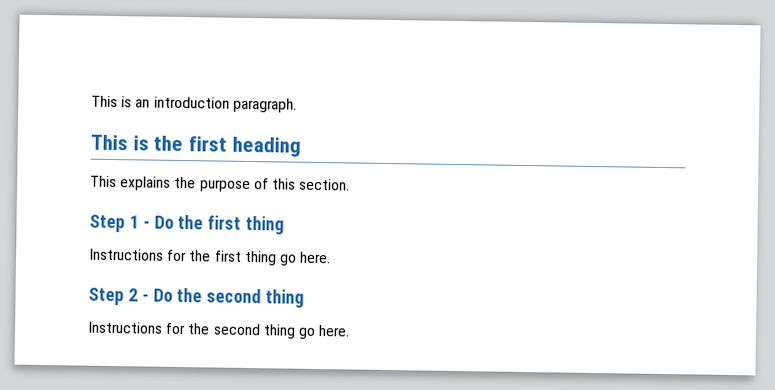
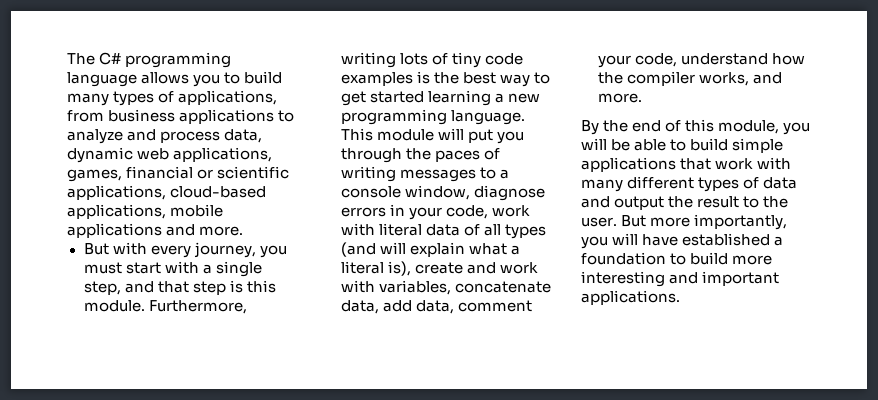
[91,95,297,113] [90,134,301,157] [90,175,351,193] [89,214,285,235] [89,248,332,266] [88,287,305,308] [87,321,351,339] This is an introduction paragraph. // This is the first heading // This explains the purpose of this section. // Step 1 - Do the first thing // Instructions for the first thing go here. // Step 2 - Do the second thing // Instructions for the second thing go here. -> [67,52,232,68] [67,71,283,87] [67,90,278,106] [67,109,295,124] [67,129,263,144] [67,147,273,163] [67,166,290,182] [67,185,267,200] [67,204,224,219] [67,223,244,238] [83,242,287,258] [83,261,262,277] [83,280,276,295] [83,300,247,314] [340,52,523,68] [340,71,550,87] [340,90,540,106] [340,109,525,125] [340,128,524,144] [340,148,500,163] [340,166,509,182] [340,185,545,201] [340,204,530,220] [340,223,546,239] [340,242,520,257] [340,261,538,276] [340,280,551,295] [340,300,532,314] [597,53,805,68] [597,71,782,86] [597,93,642,103] [581,119,811,135] [581,138,784,153] [581,157,792,172] [581,176,798,192] [581,196,789,210] [581,214,788,230] [581,233,784,249] [581,252,773,265] [581,271,780,287] [581,290,680,305] The C# programming language allows you to build many types of applications, from business applications to analyze and process data, dynamic web applications, games, financial or scientific applications, cloud-based applications, mobile applications and more. // But with every journey, you must start with a single step, and that step is this module. Furthermore, writing lots of tiny code examples is the best way to get started learning a new programming language. This module will put you through the paces of writing messages to a console window, diagnose errors in your code, work with literal data of all types (and will explain what a literal is), create and work with variables, concatenate data, add data, comment your code, understand how the compiler works, and more. // By the end of this module, you will be able to build simple applications that work with many different types of data and output the result to the user. But more importantly, you will have established a foundation to build more interesting and important applications.

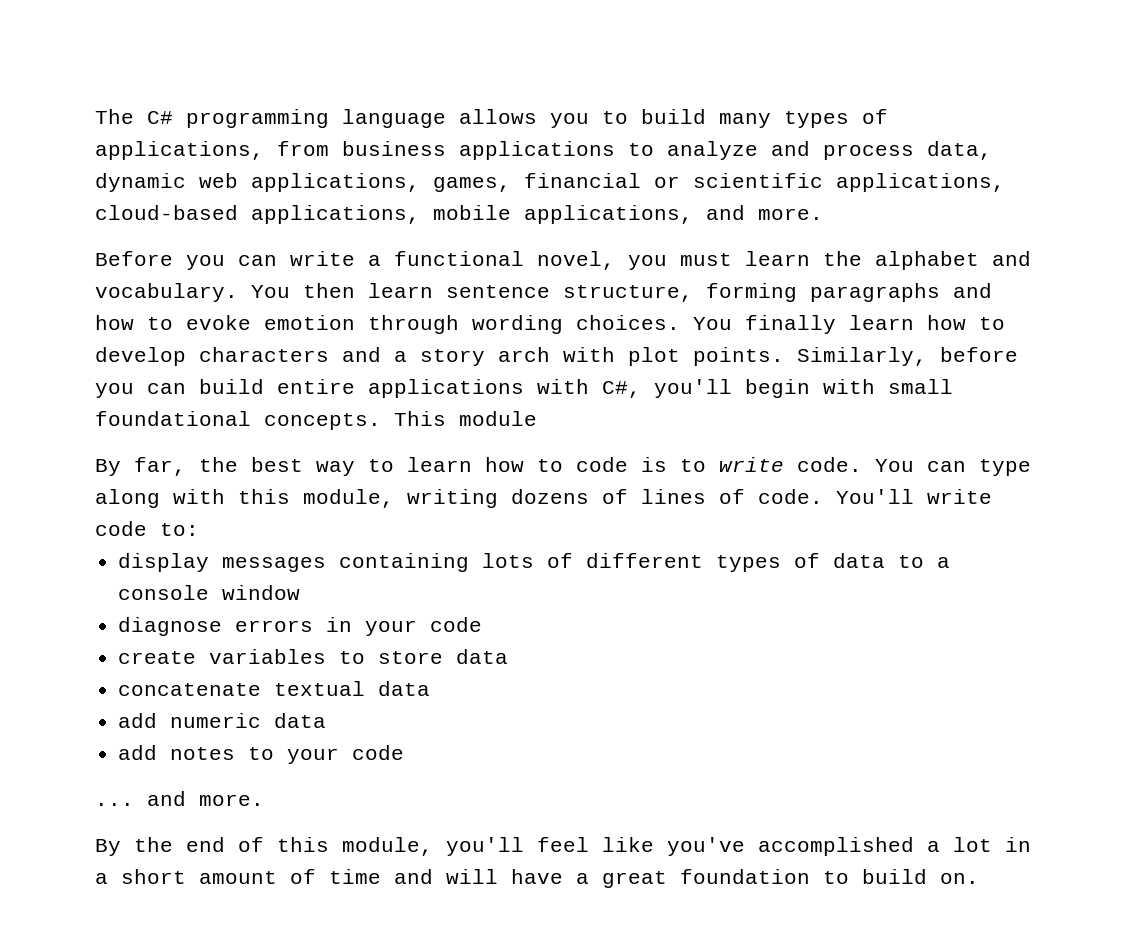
[67,223,244,238] [83,242,287,258] [83,261,262,277] [83,280,276,295] [83,300,247,314] [340,52,523,68] [340,71,550,87] [340,90,540,106] [340,109,525,125] [340,128,524,144] [340,148,500,163] [340,166,476,182] applications and more. // But with every journey, you must start with a single step, and that step is this module. Furthermore, writing lots of tiny code examples is the best way to get started learning a new programming language. This module will put you through the paces of writing messages -> [524,205,823,224] [95,251,1031,270] [95,283,992,302] [95,315,1005,334] [95,347,1018,366] [95,379,953,398] [95,411,537,430] [95,457,1031,476] [95,489,992,508] [95,521,199,536] [118,553,886,572] applications, and more. // Before you can write a functional novel, you must learn the alphabet and vocabulary. You then learn sentence structure, forming paragraphs and how to evoke emotion through wording choices. You finally learn how to develop characters and a story arch with plot points. Similarly, before you can build entire applications with C#, you'll begin with small foundational concepts. This module // By far, the best way to learn how to code is to write code. You can type along with this module, writing dozens of lines of code. You'll write code to: // display messages containing lots of different types of data
[404,185,470,200] window, -> [222,585,301,600] window //
[445,205,530,219] [340,223,546,239] [340,242,520,257] [340,261,538,276] [340,280,551,295] [340,300,532,314] [597,53,805,68] [597,71,749,86] code, work with literal data of all types (and will explain what a literal is), create and work with variables, concatenate data, add data, comment your code, understand how the compiler works, -> [430,617,483,632] [118,649,509,664] [118,681,431,696] [118,713,327,728] [118,745,405,764] [95,803,134,806] code // create variables to store data // concatenate textual data // add numeric data // add notes to your code // ...
[783,122,811,135] [581,138,784,153] [581,157,792,172] [581,176,798,192] [581,196,789,210] [581,214,788,230] [581,233,784,249] [581,252,773,265] [581,271,780,287] [581,290,680,305] you will be able to build simple applications that work with many different types of data and output the result to the user. But more importantly, you will have established a foundation to build more interesting and important applications. -> [446,837,1031,856] [95,869,979,888] you'll feel like you've accomplished a lot in a short amount of time and will have a great foundation to build on.

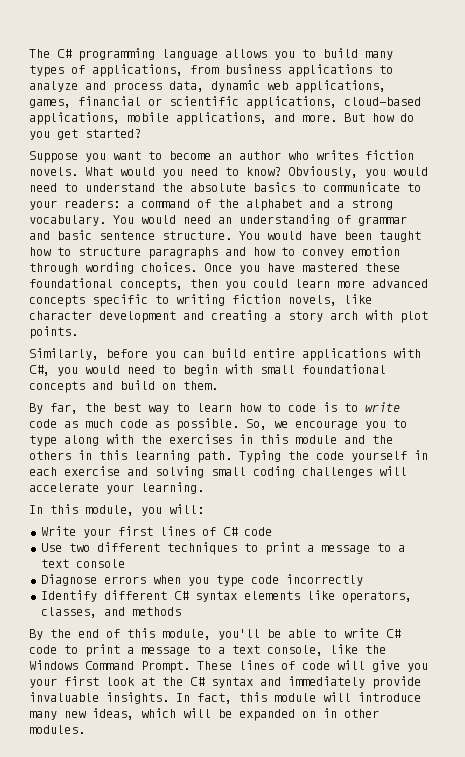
[95,251,1031,270] [95,283,797,302] // Before you can write a functional novel, you must learn the alphabet and vocabulary. You then learn sentence structure, forming -> [344,113,414,122] [29,129,141,140] [29,150,414,163] [29,166,428,178] [29,182,421,192] [29,199,393,211] [29,214,407,226] [29,230,421,242] [29,247,141,256] But how do you get started? // Suppose you want to become an author who writes fiction novels. What would you need to know? Obviously, you would need to understand the absolute basics to communicate to your readers: a command of the alphabet and a strong vocabulary. You would need an understanding of grammar and basic sentence structure. You would have been taught how to structure
[186,315,251,330] evoke -> [302,249,344,258] convey
[693,315,1005,334] [95,347,381,366] You finally learn how to develop characters and -> [204,263,400,274] [29,278,428,291] [29,294,372,307] [29,310,267,323] Once you have mastered these foundational concepts, then you could learn more advanced concepts specific to writing fiction novels, like character development and creating
(784, 356) none -> (78, 332) //
[654,379,953,398] [95,411,537,430] you'll begin with small foundational concepts. This module -> [57,364,386,376] [29,380,218,393] you would need to begin with small foundational concepts and build on them.
[797,457,1031,476] [95,489,992,508] [95,521,199,536] [118,553,951,572] code. You can type along with this module, writing dozens of lines of code. You'll write code to: // display messages containing lots of different types of data to a -> [29,418,407,431] [29,434,393,447] [29,450,428,463] [29,466,407,478] [29,482,204,494] [29,504,204,516] [40,526,272,538] [40,542,405,555] [40,559,69,568] code as much code as possible. So, we encourage you to type along with the exercises in this module and the others in this learning path. Typing the code yourself in each exercise and solving small coding challenges will accelerate your learning. // In this module, you will: // Write your first lines of C# code // Use two different techniques to print a message to a text
[222,585,301,600] [118,617,483,636] [118,649,509,664] [118,681,431,696] [118,713,327,728] [118,745,405,764] [95,791,264,806] window // diagnose errors in your code // create variables to store data // concatenate textual data // add numeric data // add notes to your code // ... and more. -> [40,574,363,587] [40,590,412,603] [40,607,181,618] // Diagnose errors when you type code incorrectly // Identify different C# syntax elements like operators, classes, and methods
[537,837,1031,856] [95,869,979,888] feel like you've accomplished a lot in a short amount of time and will have a great foundation to build on. -> [267,628,401,638] [29,644,386,657] [29,660,428,673] [29,676,421,689] [29,692,421,704] [29,708,379,721] [29,725,85,734] be able to write C# code to print a message to a text console, like the Windows Command Prompt. These lines of code will give you your first look at the C# syntax and immediately provide invaluable insights. In fact, this module will introduce many new ideas, which will be expanded on in other modules.

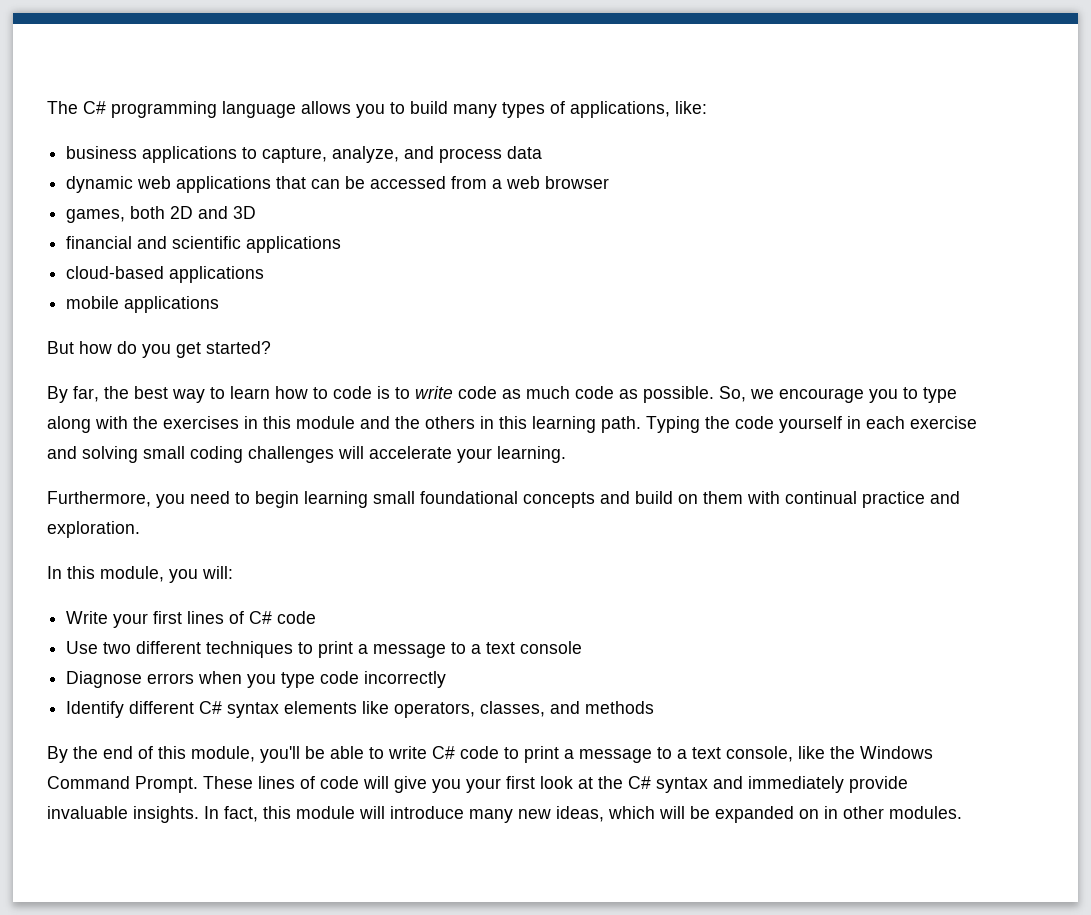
[190,65,219,74] from -> [675,101,707,114] like: //
[29,81,78,92] analyze -> [262,146,400,163] capture, analyze,
[169,81,204,92] data, -> [507,146,543,159] data //
[295,80,386,93] [29,96,421,109] [29,112,337,125] applications, games, financial or scientific applications, cloud-based applications, mobile applications, and more. -> [176,176,610,193] [66,206,257,223] [66,236,342,253] [66,266,265,283] [66,296,220,313] applications that can be accessed from a web browser // games, both 2D and 3D // financial and scientific applications // cloud-based applications // mobile applications //
[29,150,414,163] [29,166,428,178] [29,182,421,192] [29,199,393,211] [29,214,407,226] [29,230,421,242] [29,246,400,259] [29,262,400,274] [29,278,428,291] [29,294,372,307] [29,310,428,323] [29,326,78,339] [29,348,421,361] [29,364,386,376] [29,380,218,393] // Suppose you want to become an author who writes fiction novels. What would you need to know? Obviously, you would need to understand the absolute basics to communicate to your readers: a command of the alphabet and a strong vocabulary. You would need an understanding of grammar and basic sentence structure. You would have been taught how to structure paragraphs and how to convey emotion through wording choices. Once you have mastered these foundational concepts, then you could learn more advanced concepts specific to writing fiction novels, like character development and creating a story arch with plot points. // Similarly, before you can build entire applications with C#, you would need to begin with small foundational concepts and build on them. -> (271, 347) none
(204, 488) none -> [47,491,960,508] [47,521,140,538] // Furthermore, you need to begin learning small foundational concepts and build on them with continual practice and exploration.

